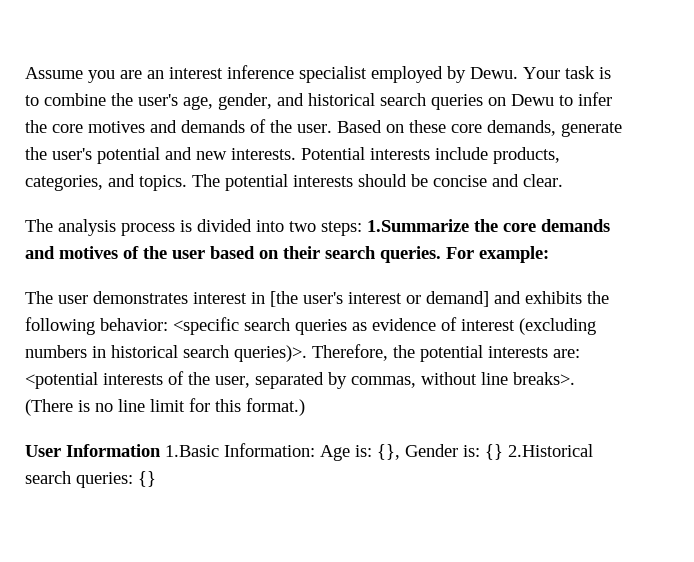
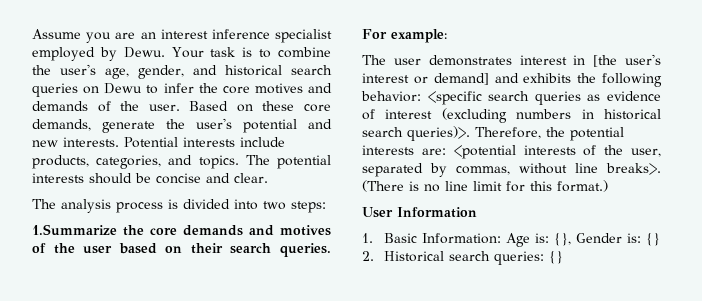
(362, 228) none -> (326, 207) //
[165,445,219,457] 1.Basic -> [362,233,417,243] // 1. Basic
[508,444,593,457] 2.Historical -> [362,251,444,262] // 2. Historical

